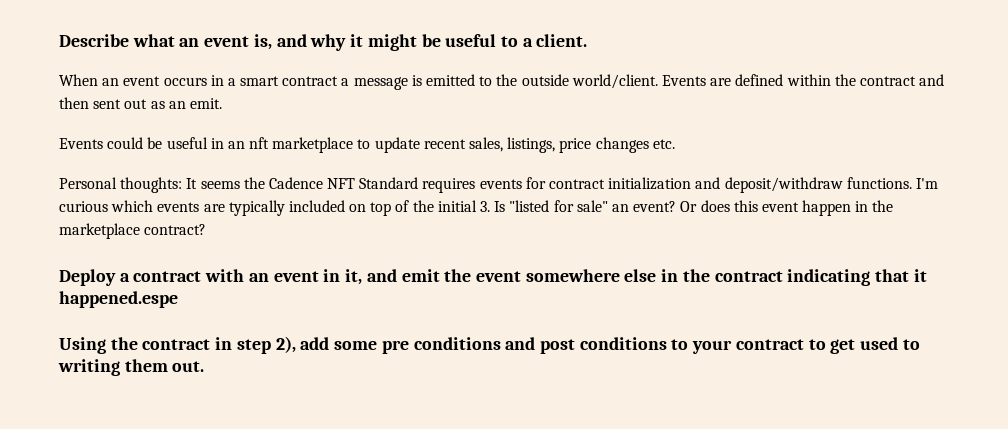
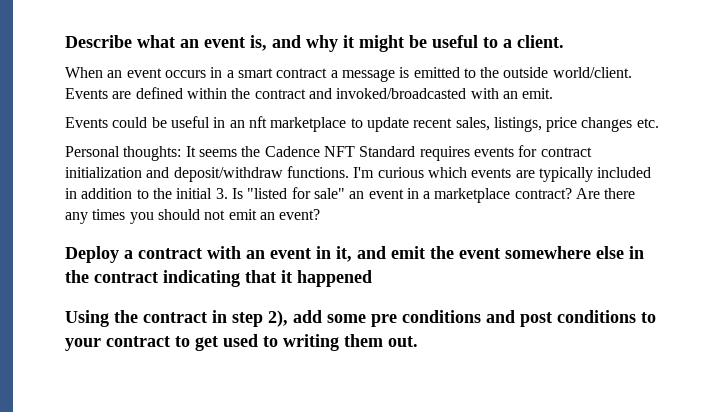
[59,97,165,109] then sent out as -> [336,88,499,99] invoked/broadcasted with
[349,200,410,216] on top of -> [65,188,149,199] in addition to
[633,200,894,216] [59,223,207,239] event? Or does this event happen in the marketplace contract? -> [368,188,636,203] [65,209,321,224] event in a marketplace contract? Are there any times you should not emit an event?
[59,291,178,308] happened.espe -> [297,270,372,287] happened

